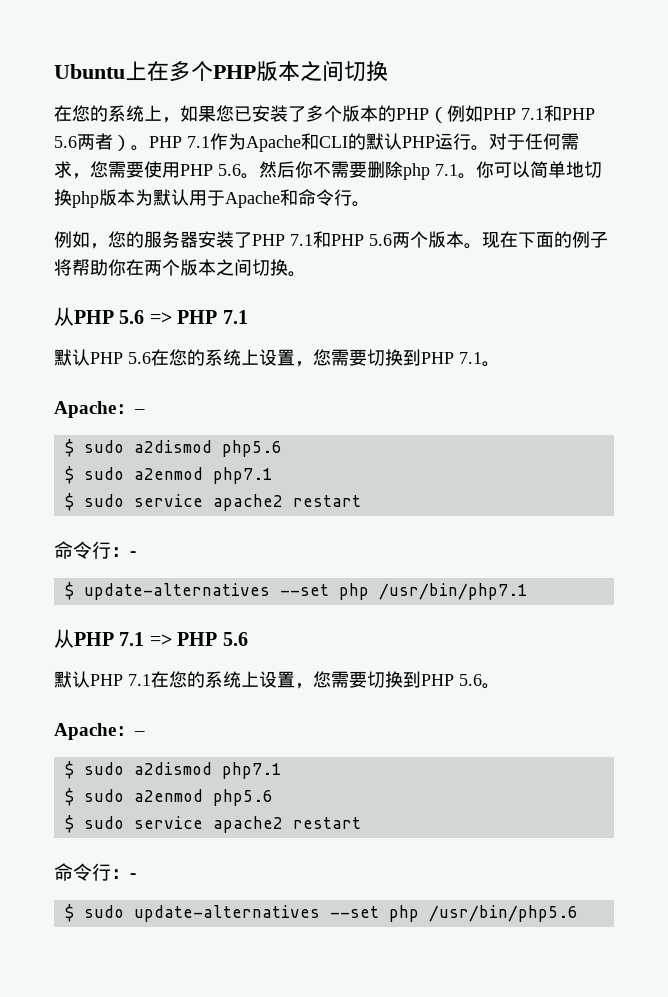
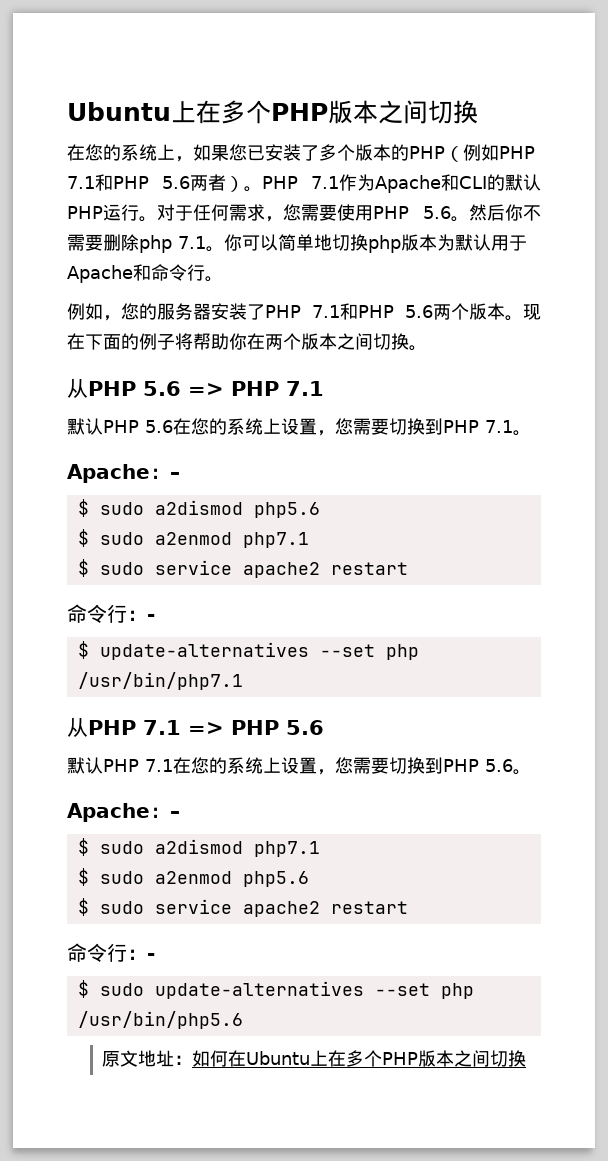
(578, 913) none -> [102,1050,527,1067] // 原文地址：如何在Ubuntu上在多个PHP版本之间切换

